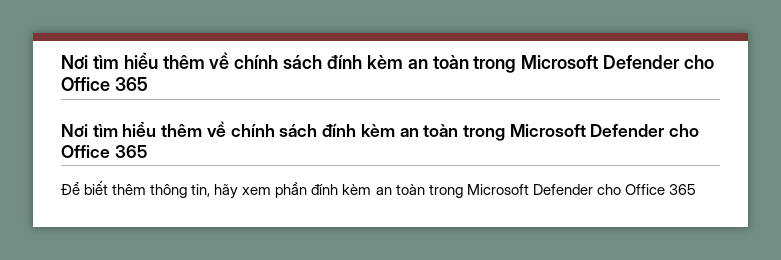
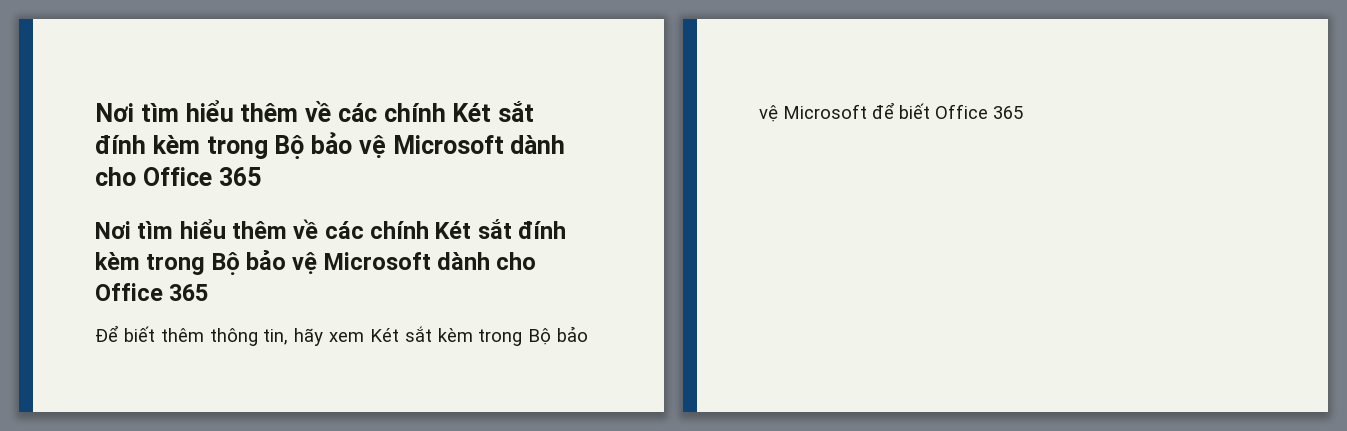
[61,52,681,73] Nơi tìm hiểu thêm về chính sách đính kèm an toàn trong Microsoft Defender -> [95,100,534,122] [95,132,566,159] Nơi tìm hiểu thêm về các chính Két sắt đính kèm trong Bộ bảo vệ Microsoft dành
[230,124,665,141] chính sách đính kèm an toàn trong Microsoft Defender -> [324,219,567,239] [95,250,491,275] các chính Két sắt đính kèm trong Bộ bảo vệ Microsoft dành
[275,182,621,198] phần đính kèm an toàn trong Microsoft Defender cho -> [369,326,588,346] [759,102,930,122] Két sắt kèm trong Bộ bảo vệ Microsoft để biết

